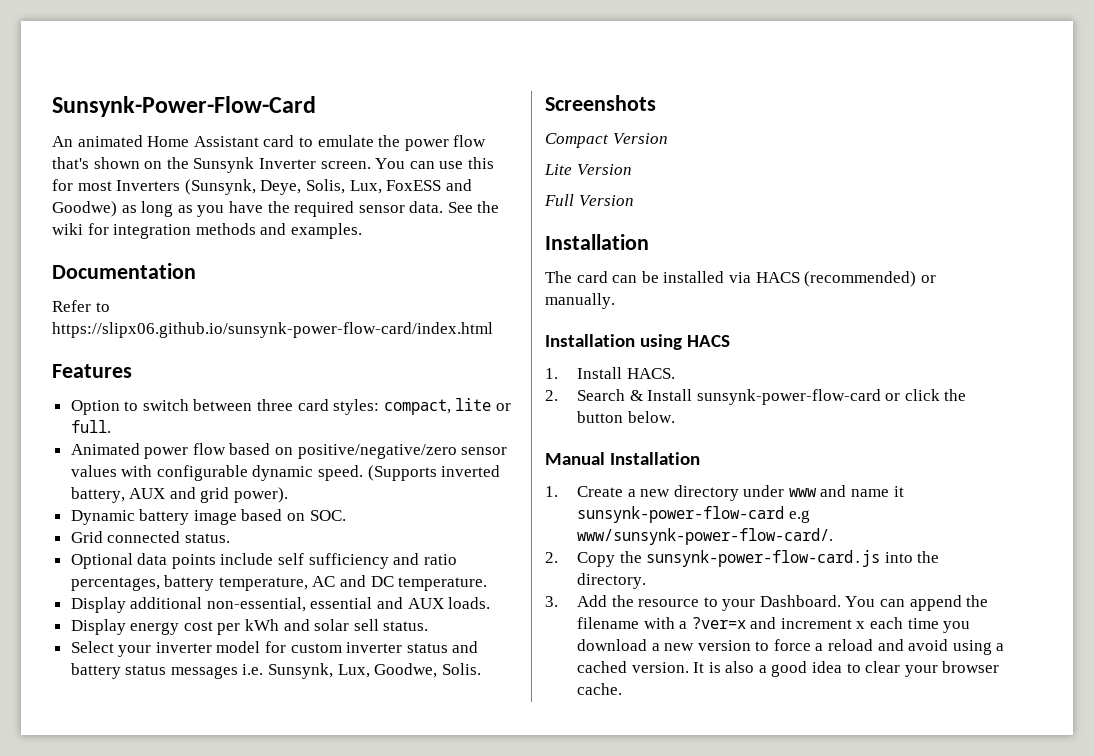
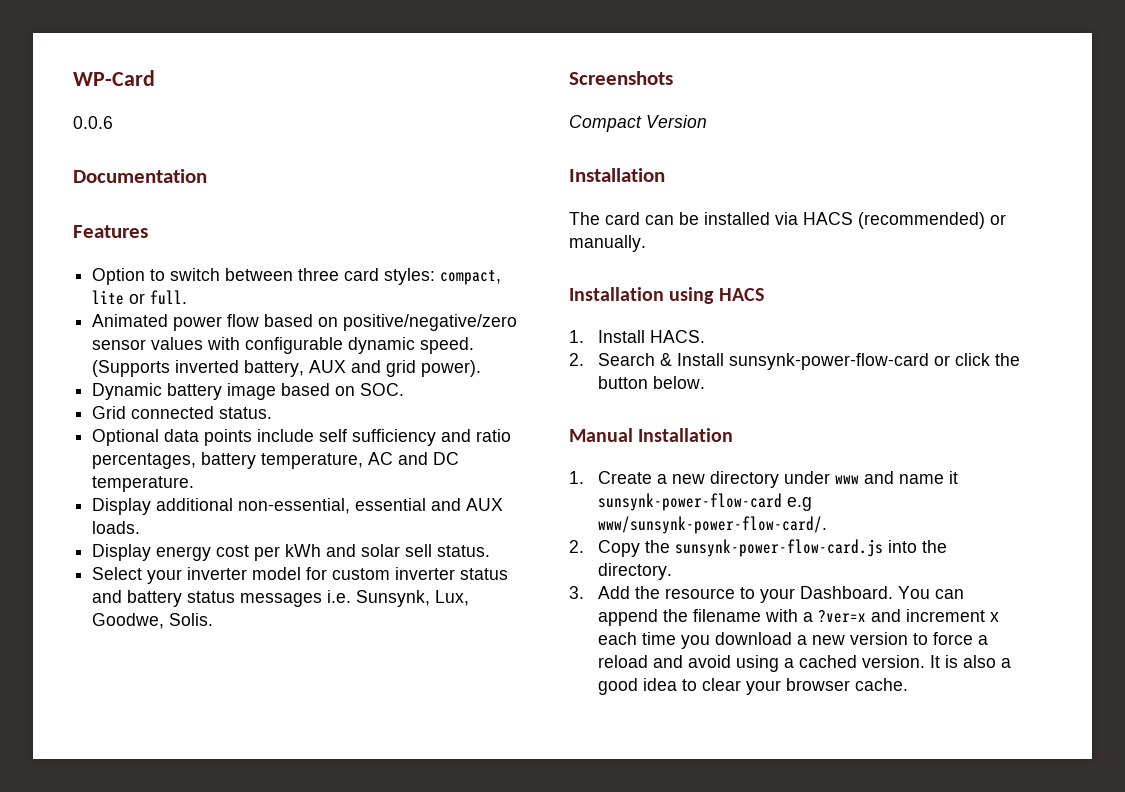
[52,96,316,117] [52,135,487,151] [52,157,494,173] [52,179,472,195] [52,201,500,217] [52,223,362,239] [52,263,196,279] [52,300,110,312] [52,322,493,338] Sunsynk-Power-Flow-Card // An animated Home Assistant card to emulate the power flow that's shown on the Sunsynk Inverter screen. You can use this for most Inverters (Sunsynk, Deye, Solis, Lux, FoxESS and Goodwe) as long as you have the required sensor data. See the wiki for integration methods and examples. // Documentation // Refer to https://slipx06.github.io/sunsynk-power-flow-card/index.html -> [73,70,155,86] [73,116,113,129] [73,169,207,183] WP-Card // 0.0.6 // Documentation
[544,164,632,175] [544,194,634,206] // Lite Version // Full Version -> (707, 121) none

